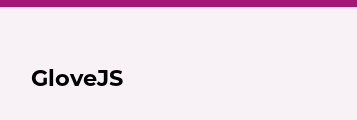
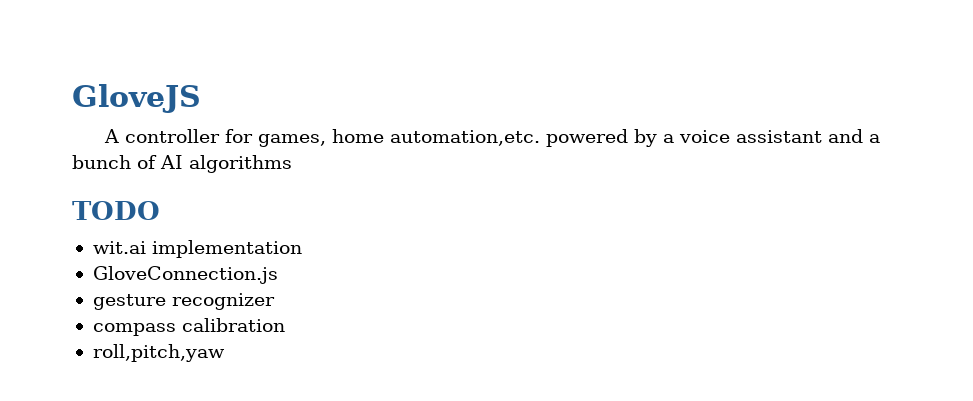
(123, 77) none -> [103,129,880,147] [72,155,292,173] [72,201,160,220] [92,240,302,258] [92,266,278,284] [92,293,275,310] [92,318,285,336] [92,344,225,362] // A controller for games, home automation,etc. powered by a voice assistant and a bunch of AI algorithms // TODO // wit.ai implementation // GloveConnection.js // gesture recognizer // compass calibration // roll,pitch,yaw

